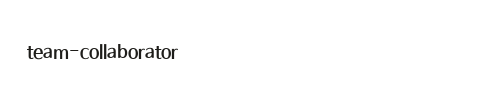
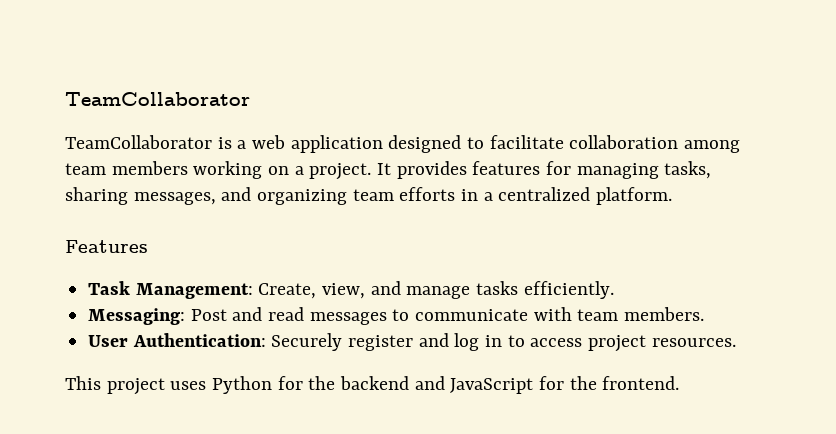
[27,44,178,60] team-collaborator -> [65,92,250,106] [65,135,741,153] [65,161,712,180] [65,187,673,205] [65,240,148,253] [88,281,614,299] [88,307,705,325] [88,333,736,352] [65,376,680,395] TeamCollaborator // TeamCollaborator is a web application designed to facilitate collaboration among team members working on a project. It provides features for managing tasks, sharing messages, and organizing team efforts in a centralized platform. // Features // Task Management: Create, view, and manage tasks efficiently. // Messaging: Post and read messages to communicate with team members. // User Authentication: Securely register and log in to access project resources. // This project uses Python for the backend and JavaScript for the frontend.

